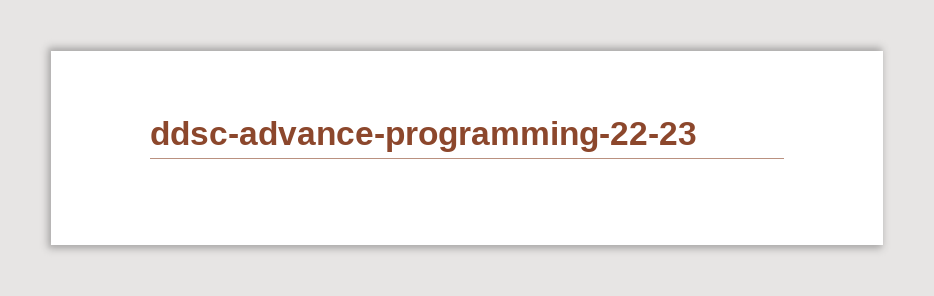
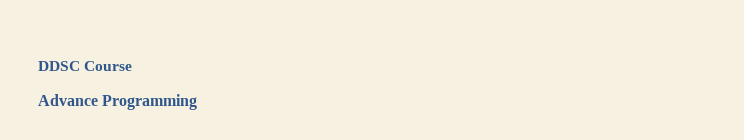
[150,121,697,152] ddsc-advance-programming-22-23 -> [38,61,133,71] [38,94,198,110] DDSC Course // Advance Programming

